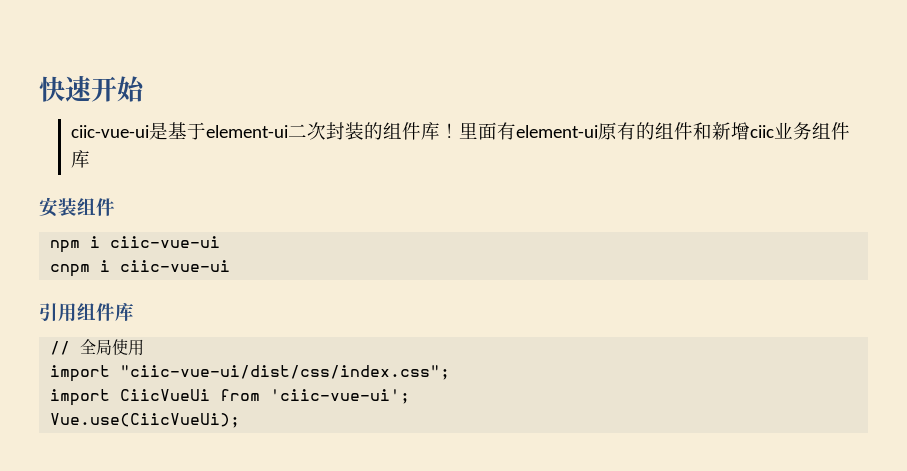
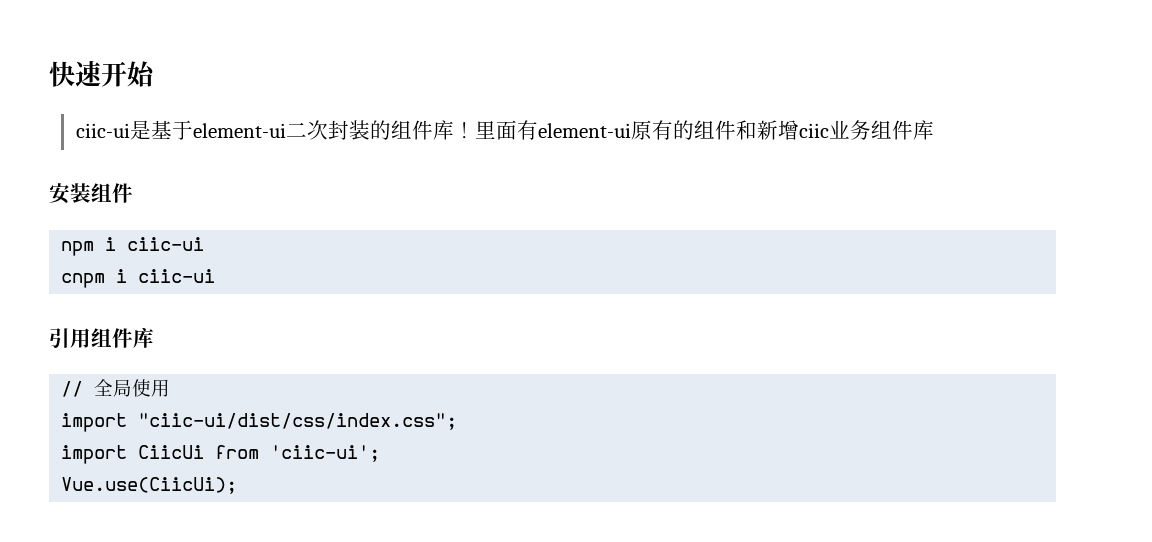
[71,125,150,138] ciic-vue-ui -> [75,123,130,138] ciic-ui
[110,236,221,248] ciic-vue-ui -> [127,237,205,251] ciic-ui
[120,260,231,272] ciic-vue-ui -> [138,269,216,283] ciic-ui
[120,365,451,380] [50,389,411,406] [50,413,241,428] "ciic-vue-ui/dist/css/index.css"; // import CiicVueUi from 'ciic-vue-ui'; // Vue.use(CiicVueUi); -> [138,413,458,430] [61,445,381,464] [61,477,238,494] "ciic-ui/dist/css/index.css"; // import CiicUi from 'ciic-ui'; // Vue.use(CiicUi);

